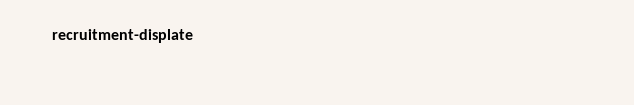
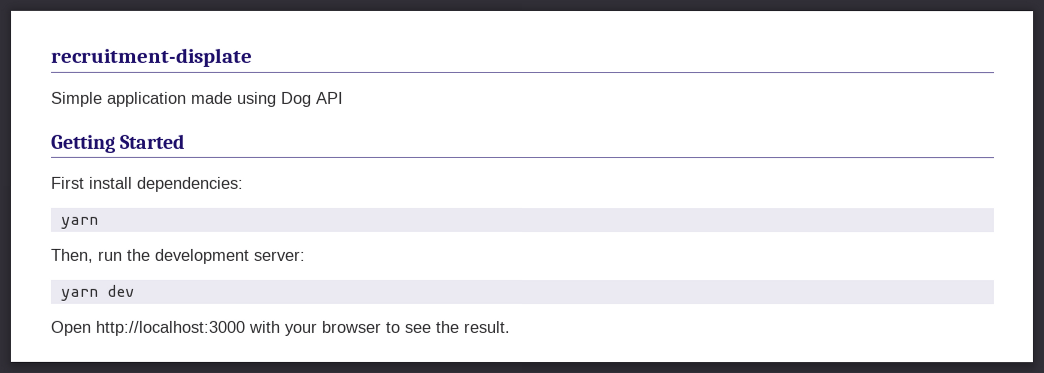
(193, 36) none -> [51,91,344,107] [51,133,186,153] [50,176,244,192] [59,216,98,229] [50,248,305,264] [59,284,134,301] [50,320,510,336] // Simple application made using Dog API // Getting Started // First install dependencies: // yarn // Then, run the development server: // yarn dev // Open http://localhost:3000 with your browser to see the result.

